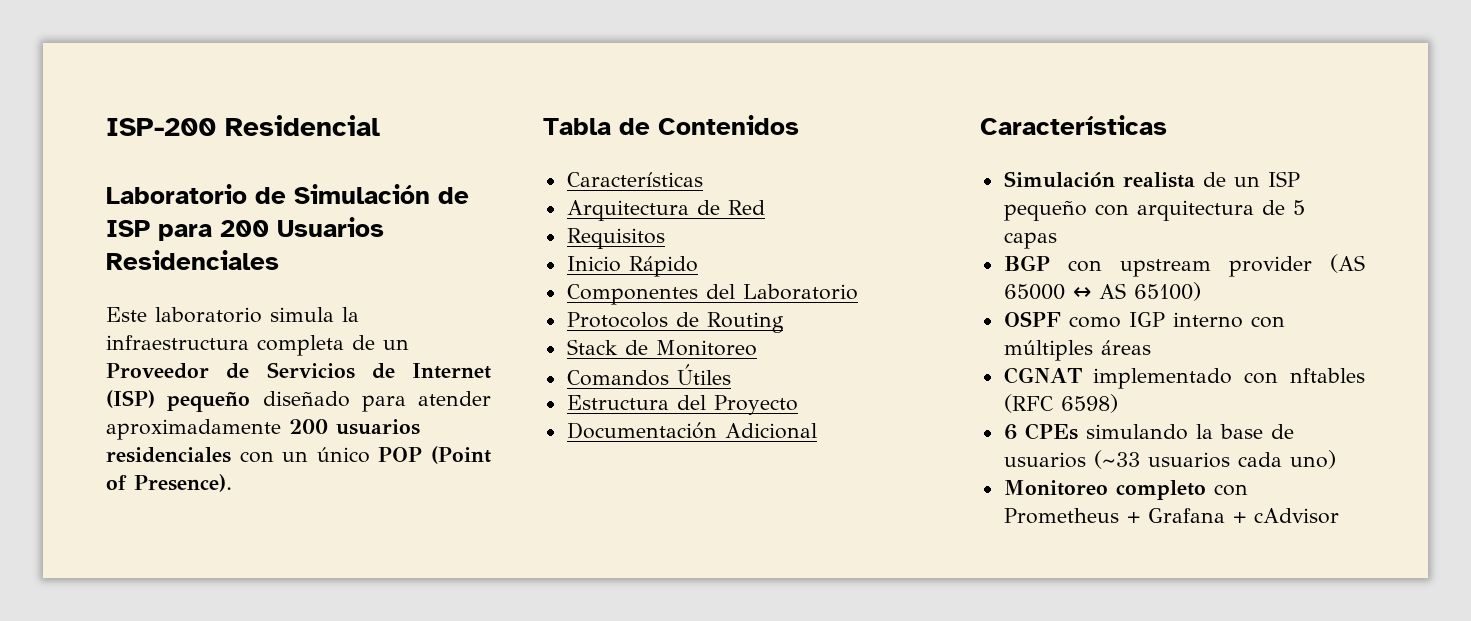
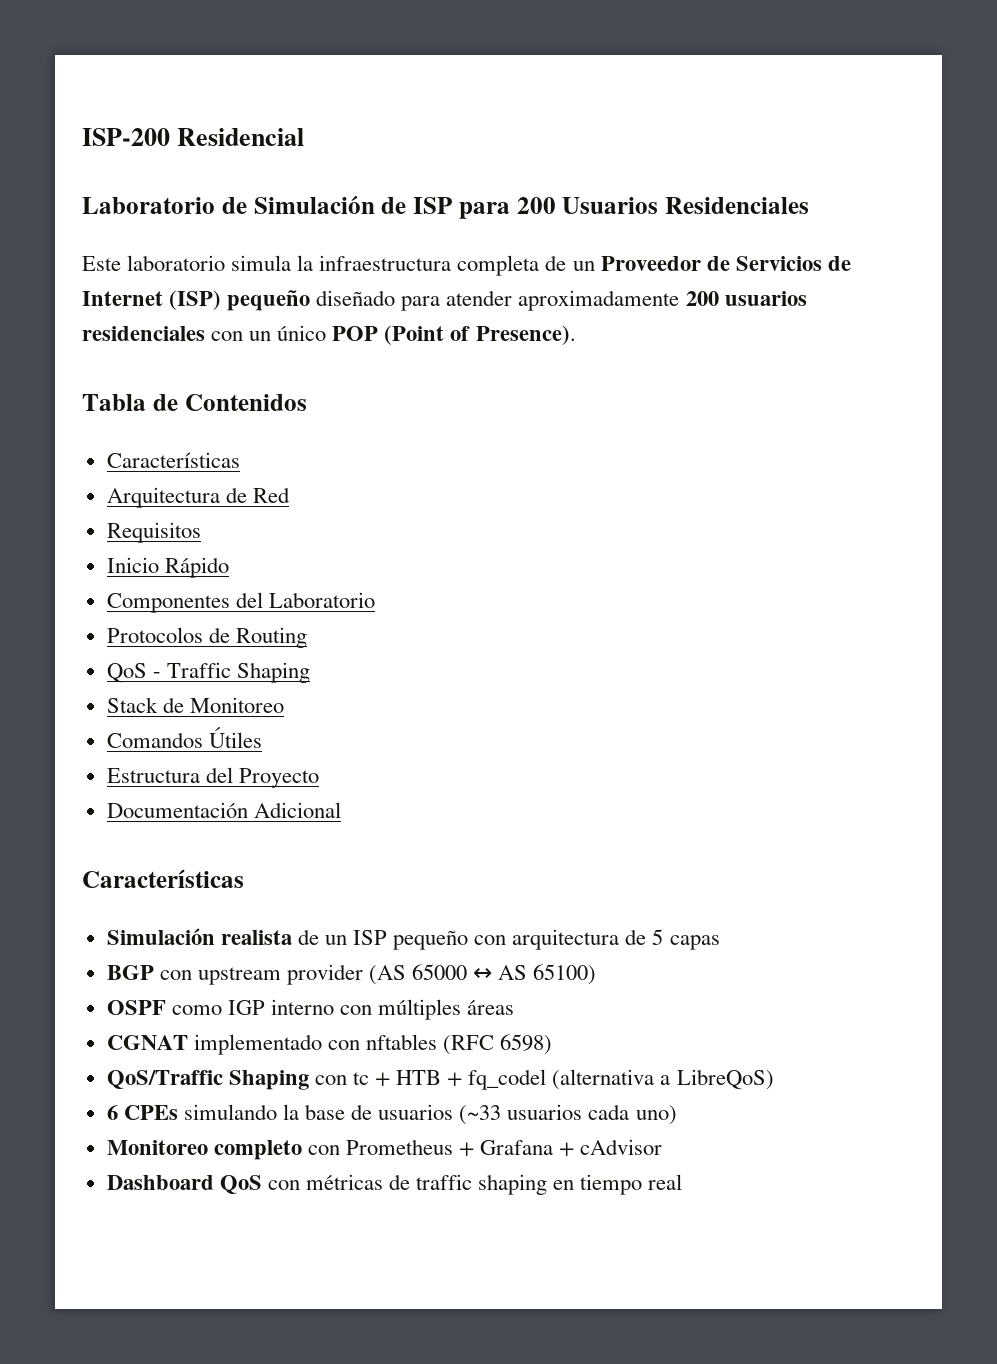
(784, 322) none -> [106,662,310,683] // QoS - Traffic Shaping
(1118, 403) none -> [106,1069,774,1090] // QoS/Traffic Shaping con tc + HTB + fq_codel (alternativa a LibreQoS)
(1339, 516) none -> [106,1174,683,1195] // Dashboard QoS con métricas de traffic shaping en tiempo real

